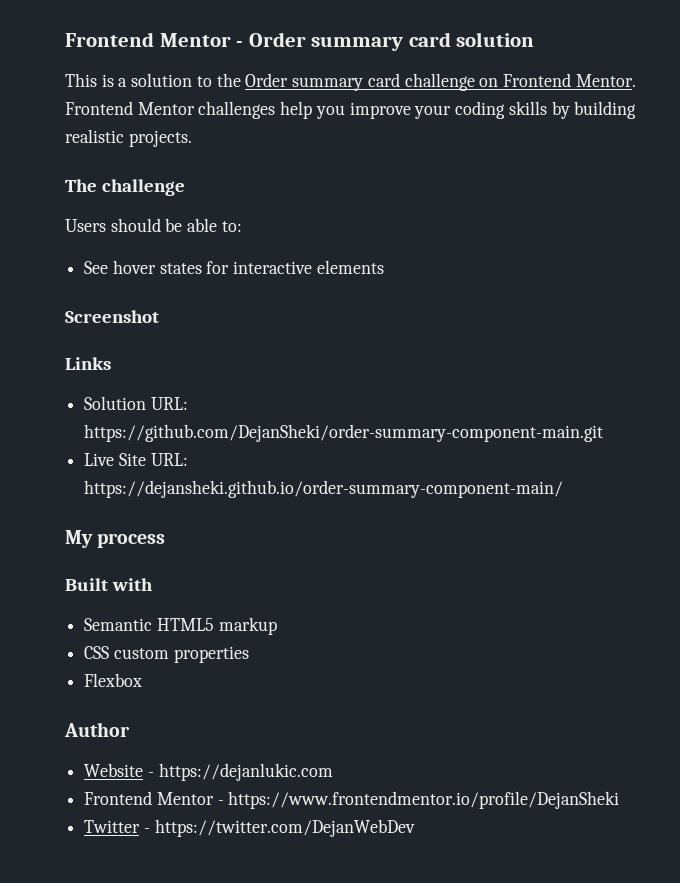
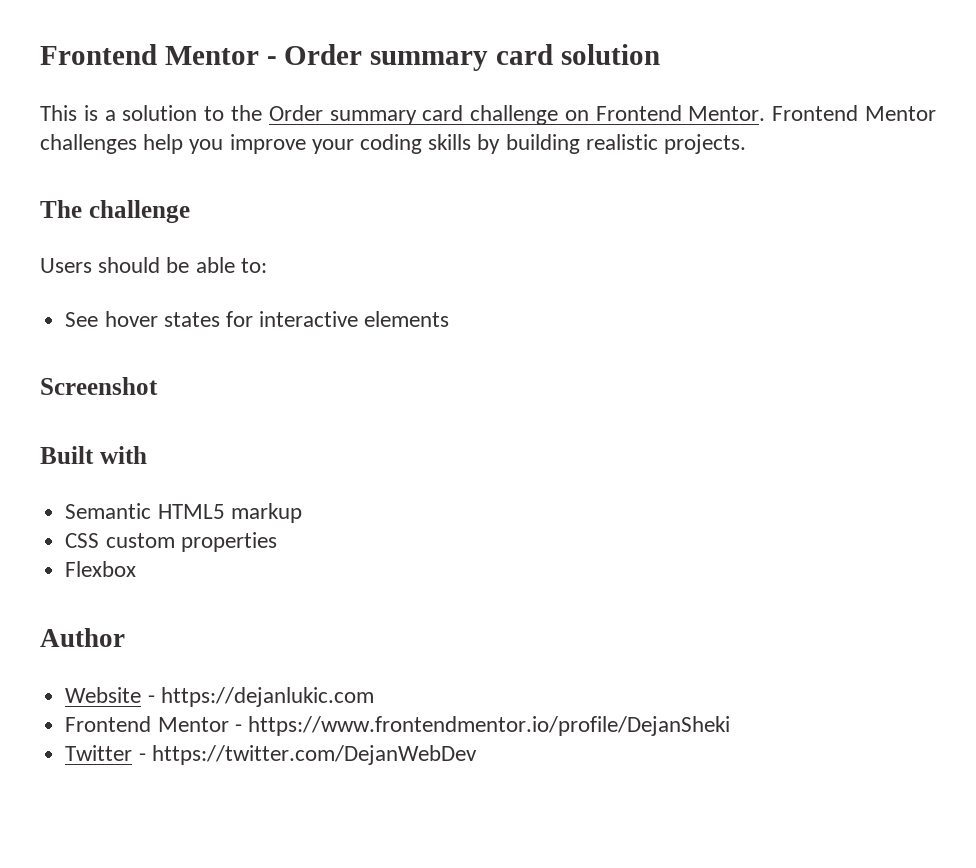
[65,357,111,370] [84,396,188,410] [84,424,604,442] [84,453,188,466] [84,480,564,498] [65,530,166,548] // Links // Solution URL: https://github.com/DejanSheki/order-summary-component-main.git // Live Site URL: https://dejansheki.github.io/order-summary-component-main/ // My process -> (158, 386) none

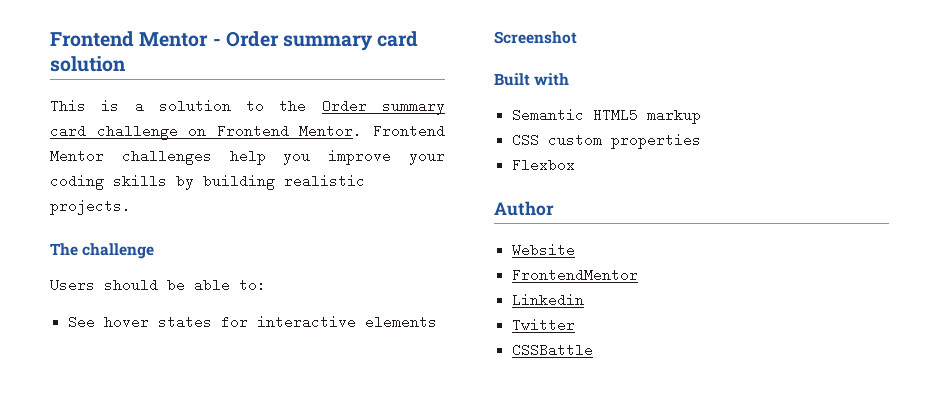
[147,687,374,707] [65,716,730,736] - https://dejanlukic.com // Frontend Mentor - https://www.frontendmentor.io/profile/DejanSheki -> [512,268,639,282] [512,293,585,307] // FrontendMentor // Linkedin
[138,745,477,765] - https://twitter.com/DejanWebDev -> [512,343,594,357] // CSSBattle

